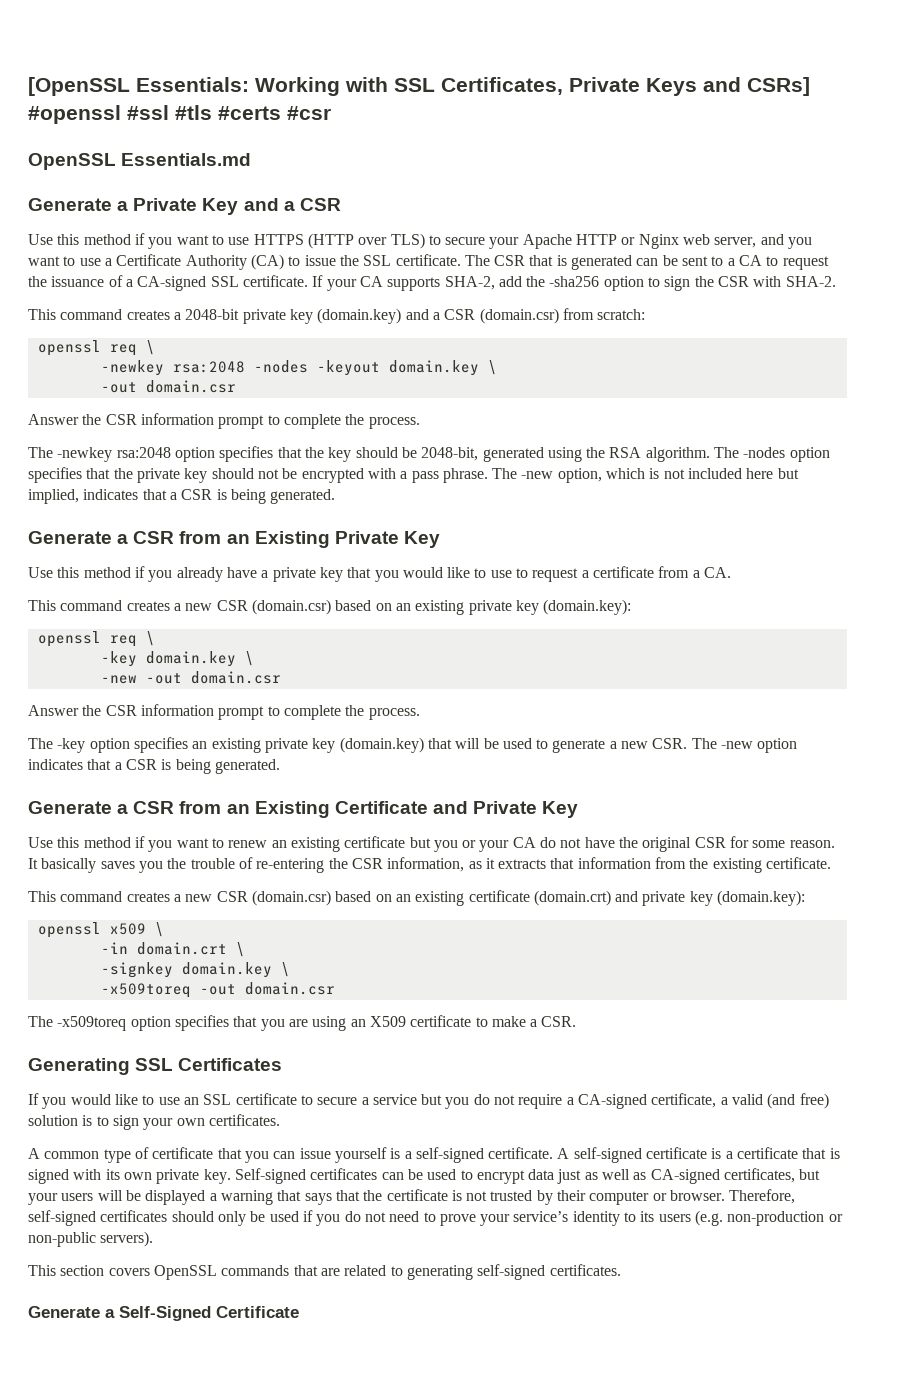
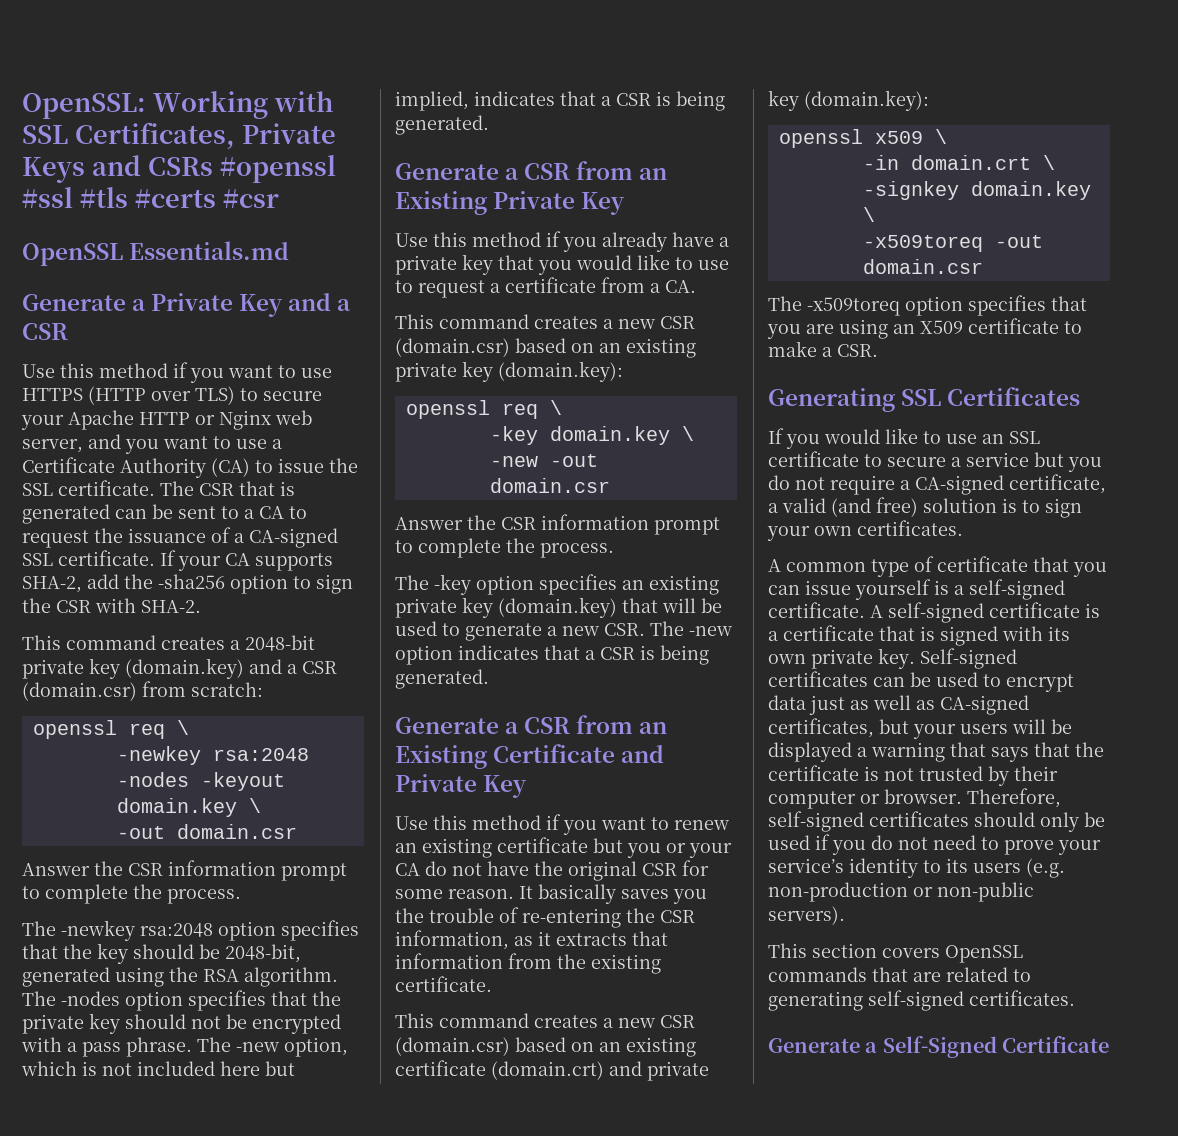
[28,77,249,96] [OpenSSL Essentials: -> [22,93,146,119] OpenSSL:
[747,77,810,96] CSRs] -> [147,157,213,176] CSRs

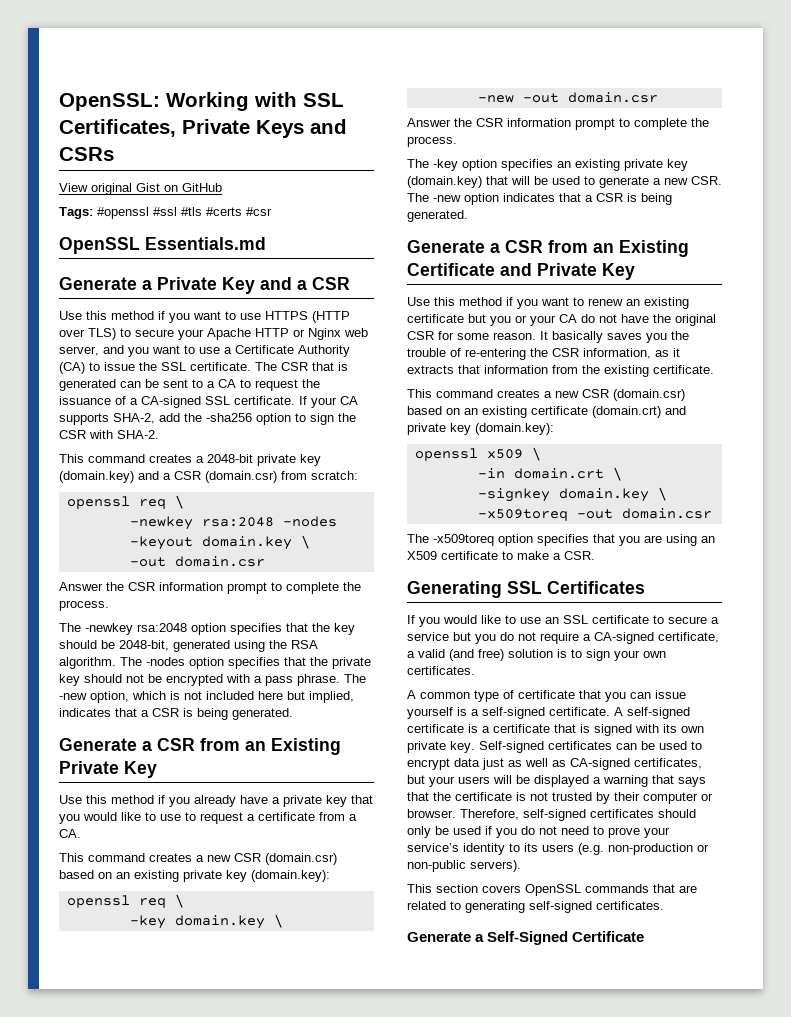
(213, 166) none -> [59,183,222,195] [59,207,93,219] // View original Gist on GitHub // Tags:

